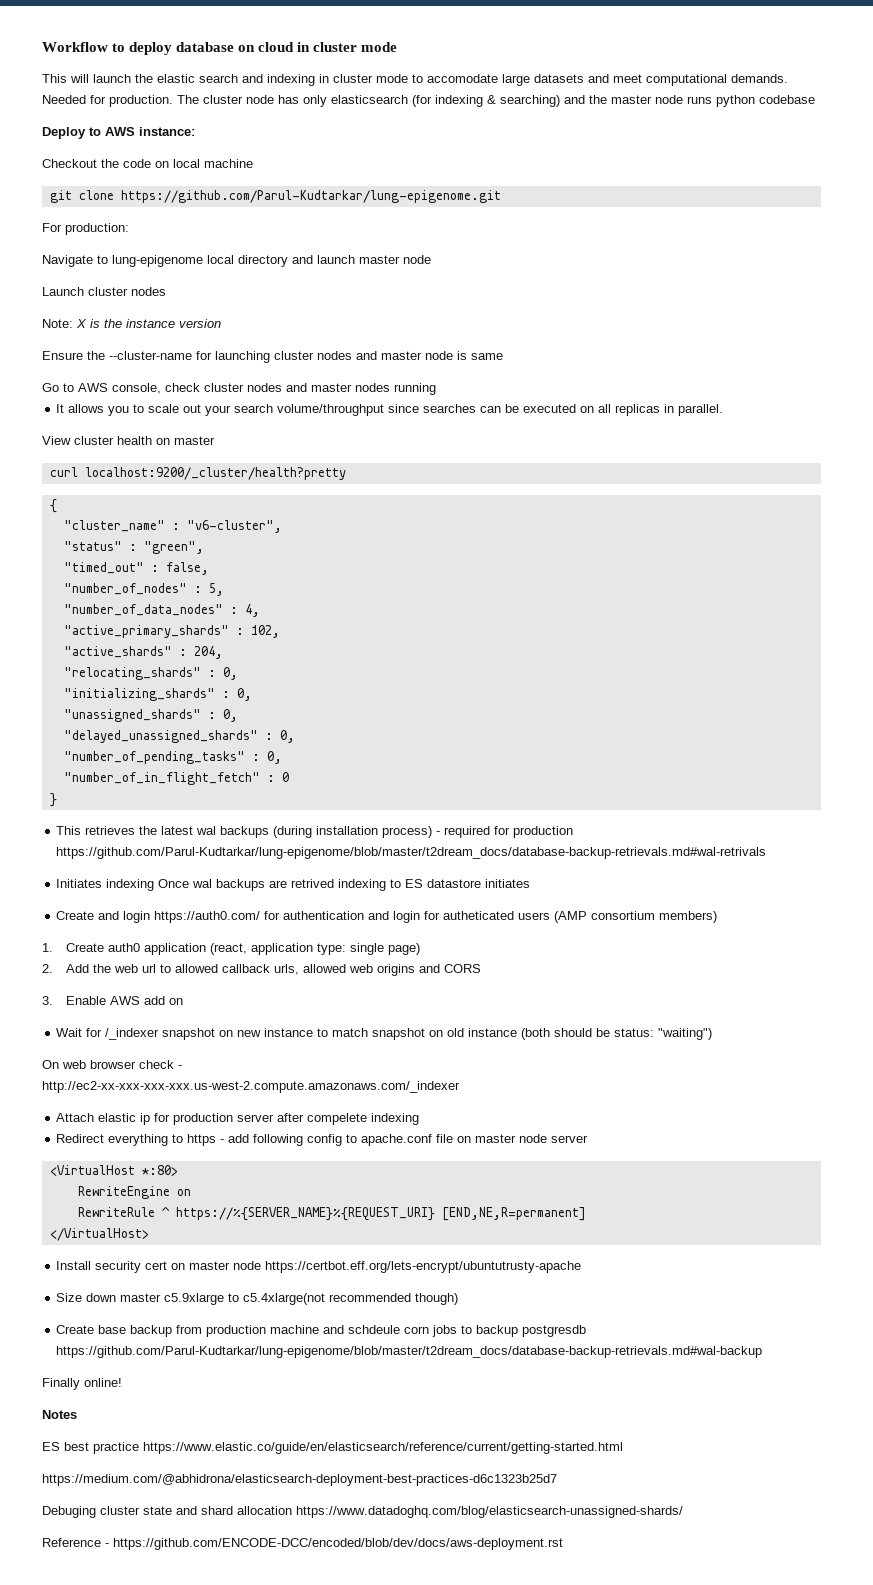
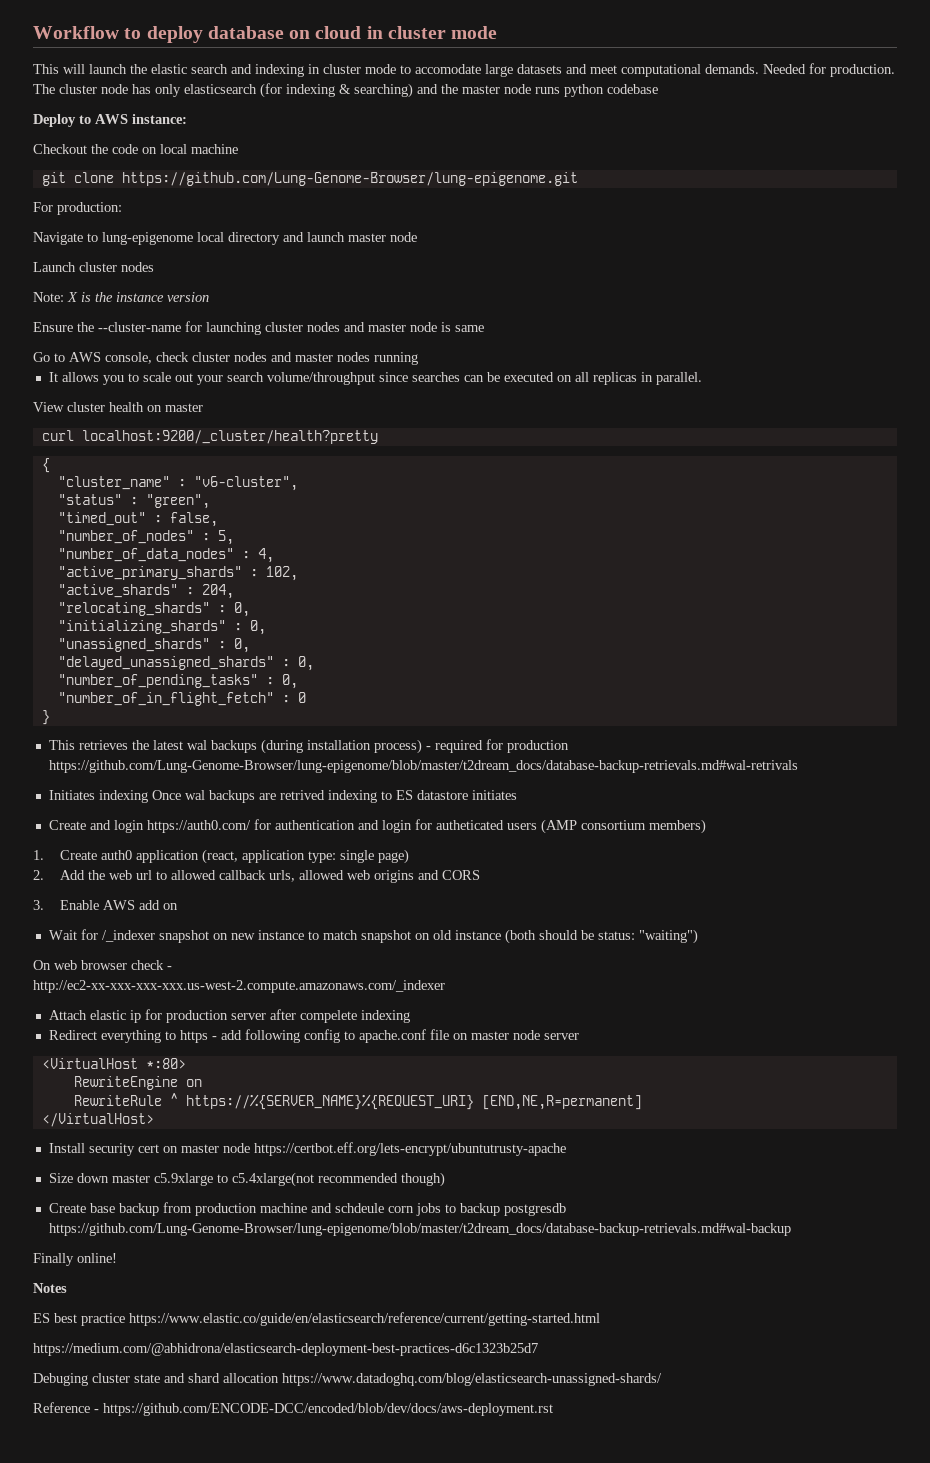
[120,190,501,203] https://github.com/Parul-Kudtarkar/lung-epigenome.git -> [121,172,578,186] https://github.com/Lung-Genome-Browser/lung-epigenome.git
[56,847,767,859] https://github.com/Parul-Kudtarkar/lung-epigenome/blob/master/t2dream_docs/database-backup-retrievals.md#wal-retrivals -> [48,760,798,773] https://github.com/Lung-Genome-Browser/lung-epigenome/blob/master/t2dream_docs/database-backup-retrievals.md#wal-retrivals
[56,1346,763,1358] https://github.com/Parul-Kudtarkar/lung-epigenome/blob/master/t2dream_docs/database-backup-retrievals.md#wal-backup -> [48,1223,791,1236] https://github.com/Lung-Genome-Browser/lung-epigenome/blob/master/t2dream_docs/database-backup-retrievals.md#wal-backup

